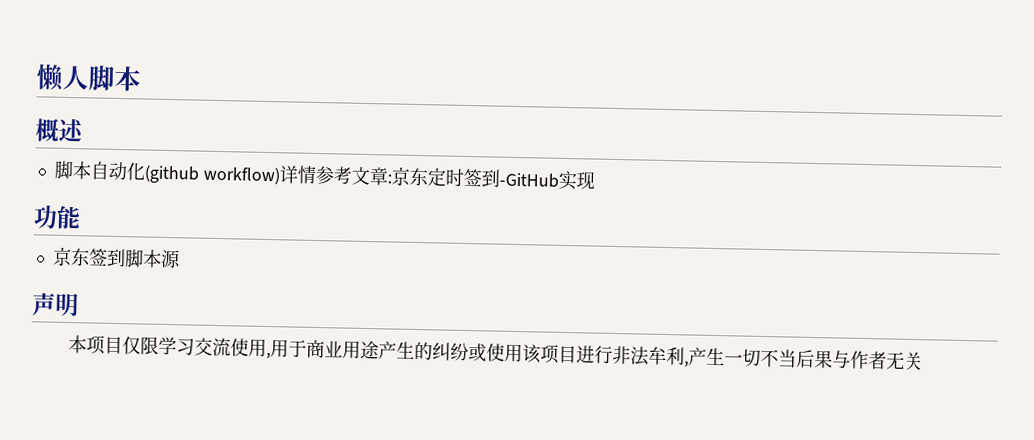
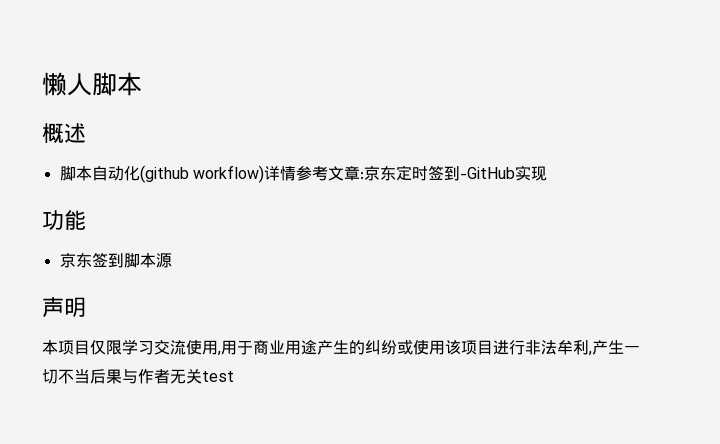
(924, 361) none -> [202,371,234,382] test

